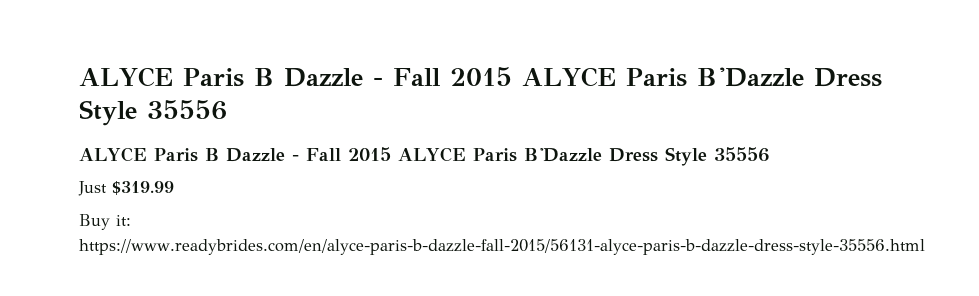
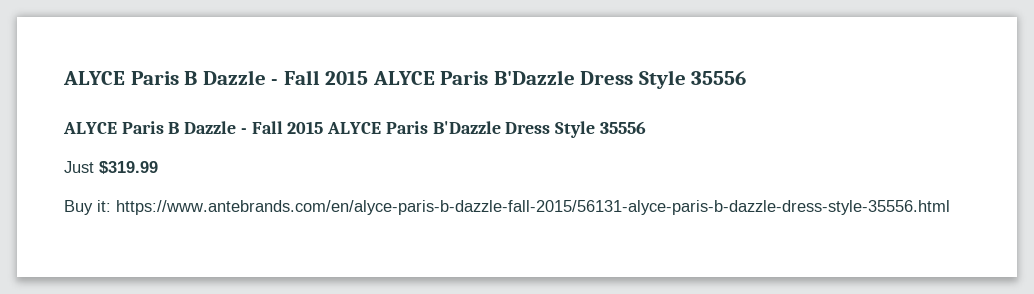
[79,239,925,255] https://www.readybrides.com/en/alyce-paris-b-dazzle-fall-2015/56131-alyce-paris-b-dazzle-dress-style-35556.html -> [116,200,950,215] https://www.antebrands.com/en/alyce-paris-b-dazzle-fall-2015/56131-alyce-paris-b-dazzle-dress-style-35556.html

